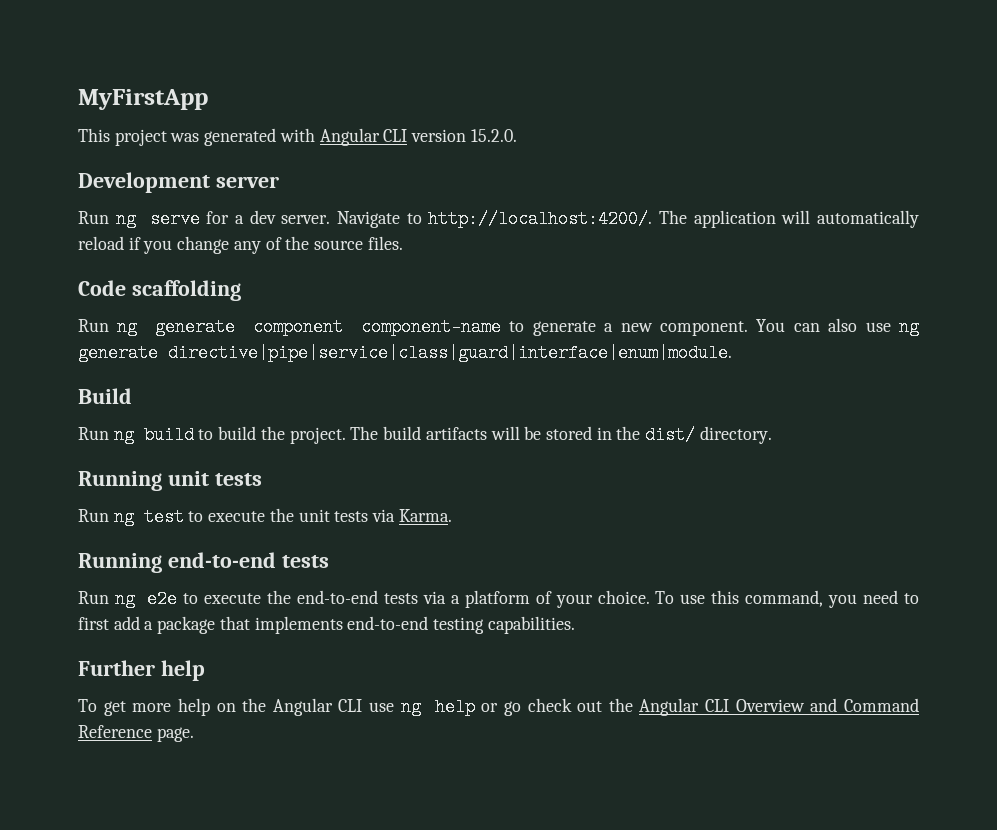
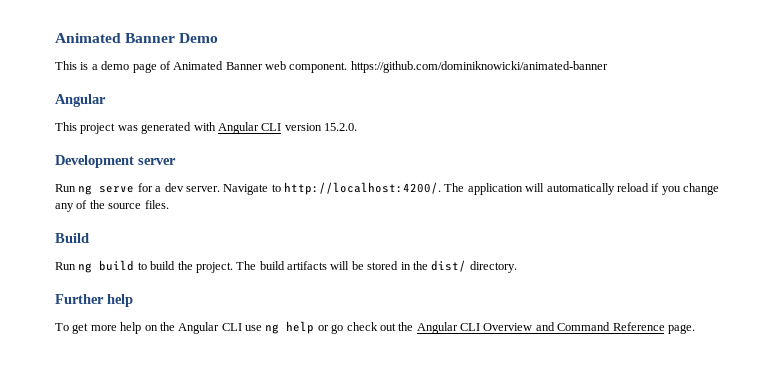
[78,89,208,110] MyFirstApp -> [55,33,219,43] [55,61,608,73] [55,94,106,107] Animated Banner Demo // This is a demo page of Animated Banner web component. https://github.com/dominiknowicki/animated-banner // Angular
[78,280,241,301] [78,318,919,336] [78,344,732,362] // Code scaffolding // Run ng generate component component-name to generate a new component. You can also use ng generate directive|pipe|service|class|guard|interface|enum|module. -> (169, 204) none
[78,471,262,491] [78,508,452,526] [78,552,329,573] [78,590,920,608] [78,616,575,634] // Running unit tests // Run ng test to execute the unit tests via Karma. // Running end-to-end tests // Run ng e2e to execute the end-to-end tests via a platform of your choice. To use this command, you need to first add a package that implements end-to-end testing capabilities. -> (517, 267) none

